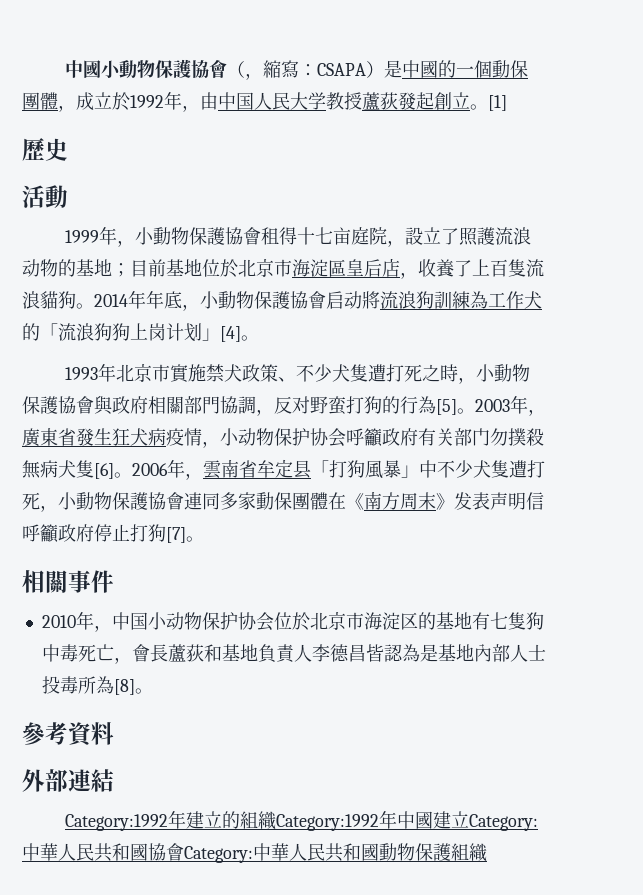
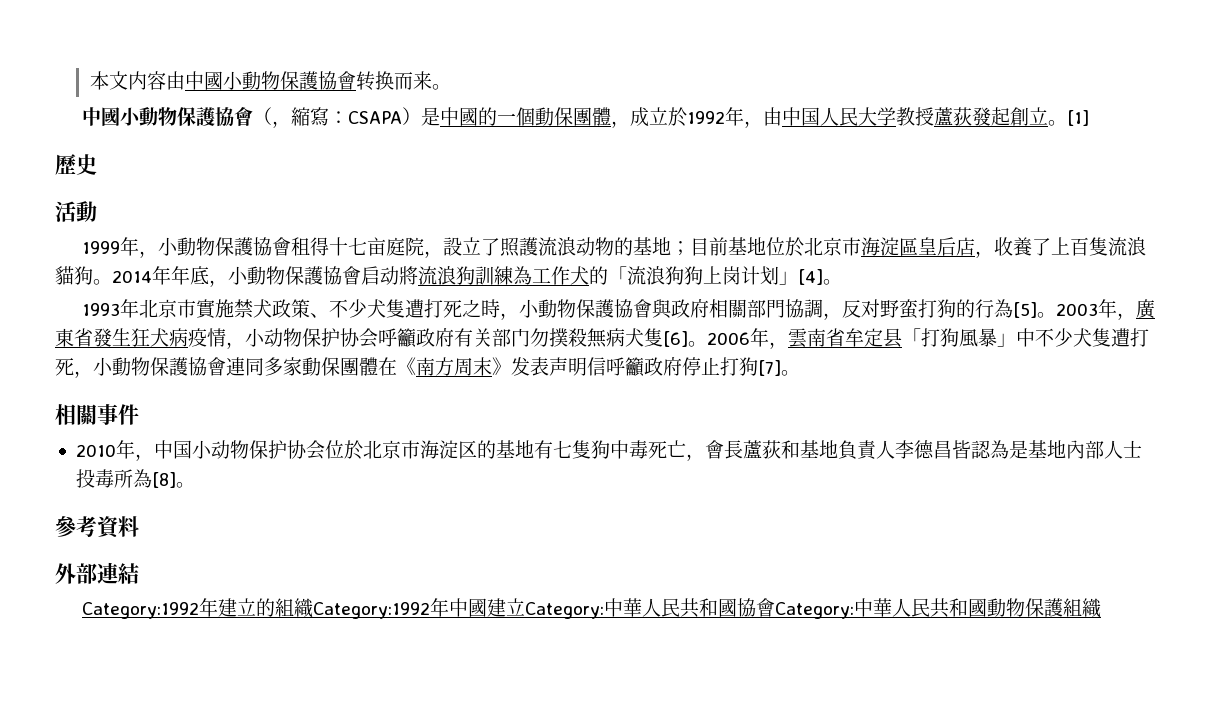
(65, 69) none -> [89,71,451,91] 本文内容由中國小動物保護協會转换而来。 //

